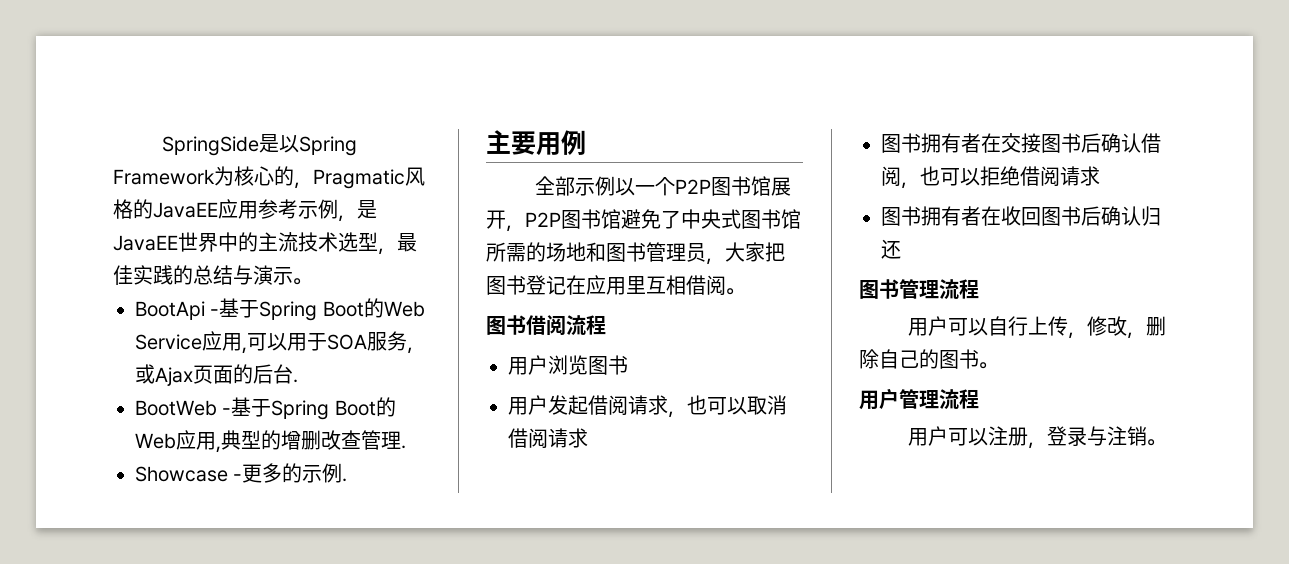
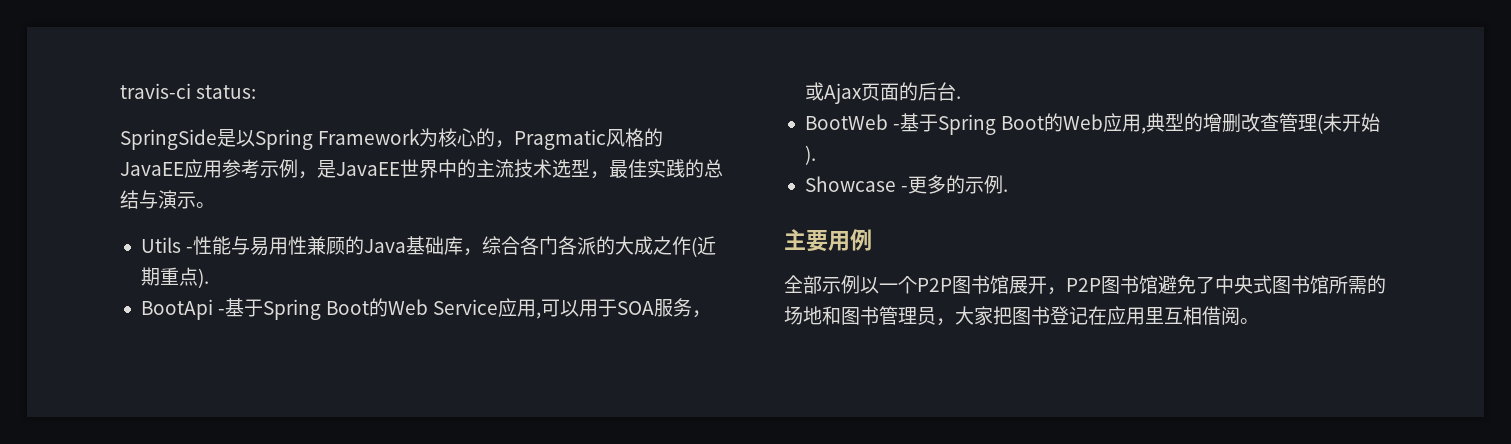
(162, 146) none -> [120,83,257,99] travis-ci status: //
(312, 281) none -> [140,236,717,257] [140,267,209,288] // Utils -性能与易用性兼顾的Java基础库，综合各门各派的大成之作(近期重点).
[401,445,406,449] . -> [1317,113,1381,134] [804,145,816,165] (未开始).
[486,315,606,336] [508,355,628,375] [508,395,787,418] [508,428,588,448] [881,133,1161,153] [881,166,1100,189] [881,206,1161,226] [881,239,901,259] [859,279,979,300] [908,316,1167,339] [859,349,998,369] [859,388,979,410] [908,426,1167,449] // 图书借阅流程 // 用户浏览图书 // 用户发起借阅请求，也可以取消借阅请求 // 图书拥有者在交接图书后确认借阅，也可以拒绝借阅请求 // 图书拥有者在收回图书后确认归还 // 图书管理流程 // 用户可以自行上传，修改，删除自己的图书。 // 用户管理流程 // 用户可以注册，登录与注销。 -> (1259, 321) none

